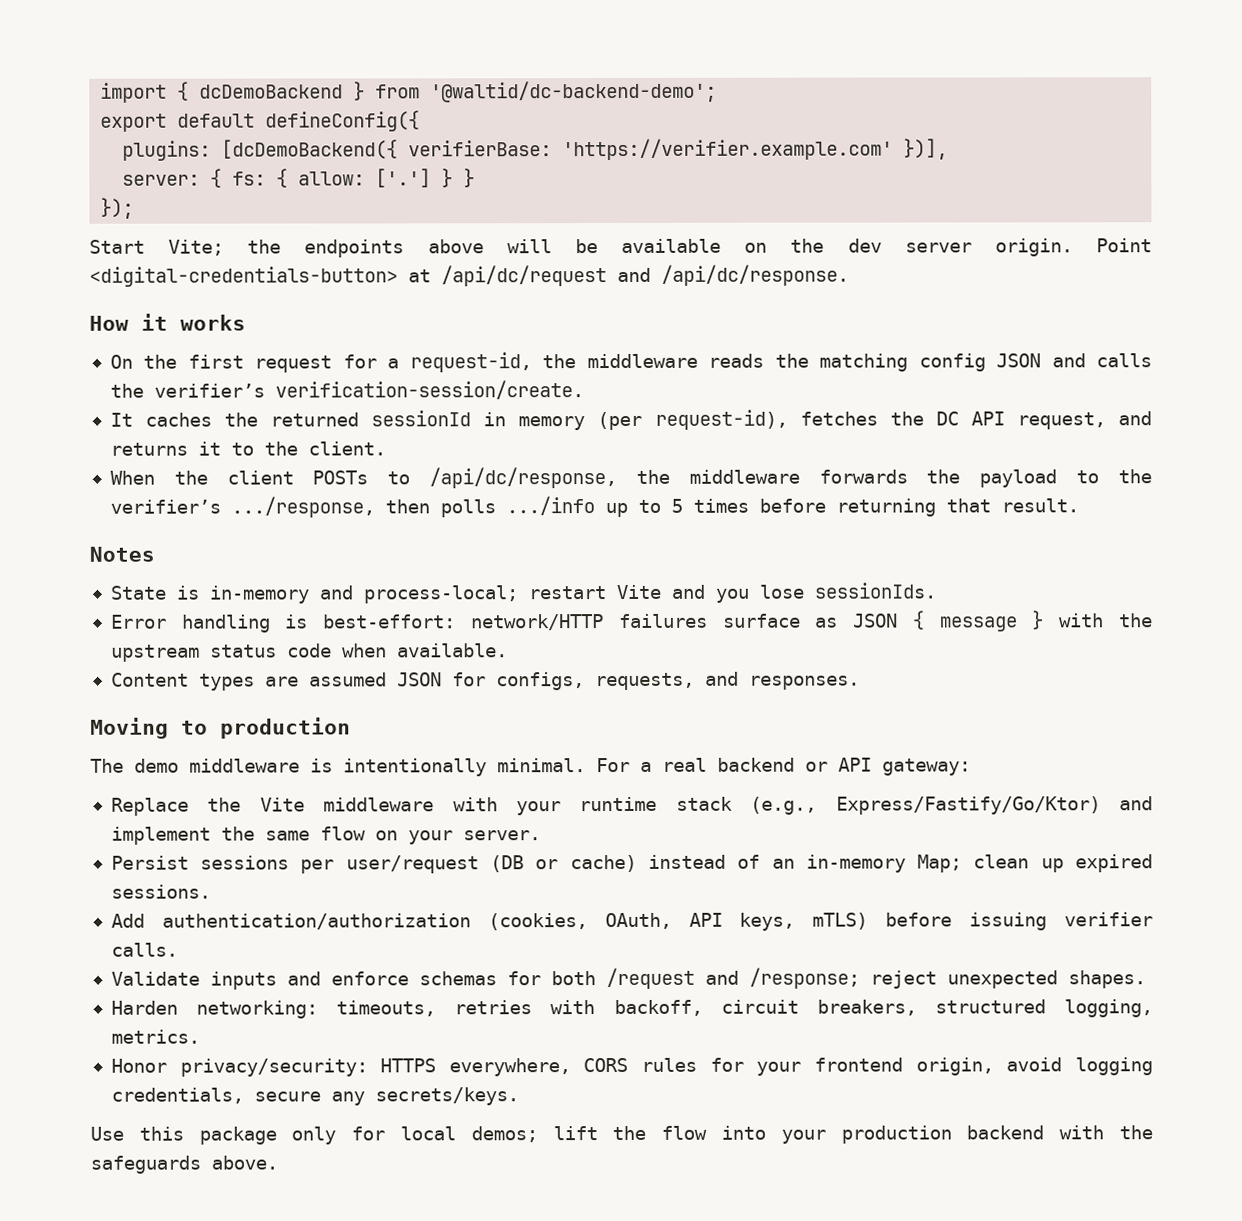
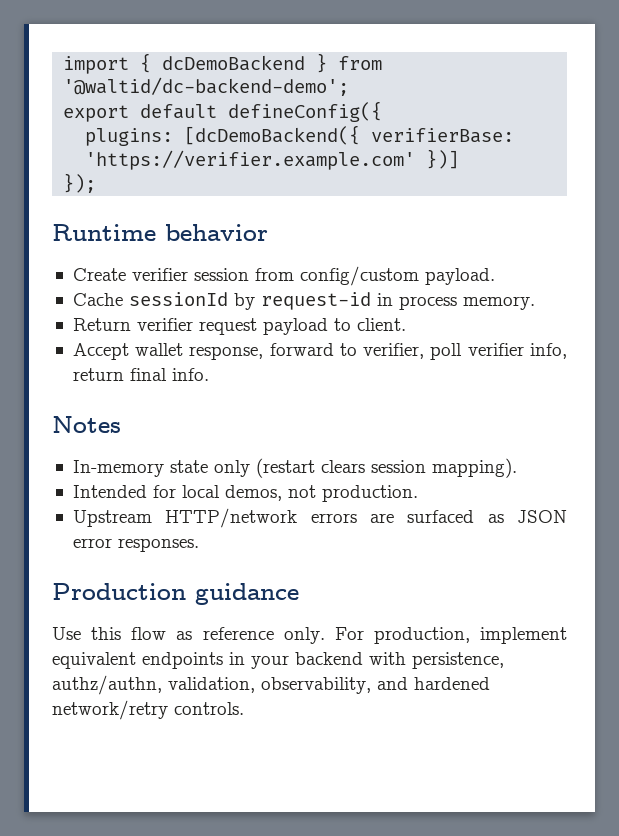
[903,138,949,160] [122,168,476,188] [100,197,135,219] [89,238,1152,258] [89,264,849,287] [89,313,246,331] [109,352,1152,373] [109,380,584,400] [109,409,1152,431] [109,441,386,456] [109,467,1153,489] [109,496,1079,518] [89,546,155,562] [109,582,936,604] [110,610,1153,633] [110,643,508,662] [110,671,860,691] [90,717,351,739] [90,757,971,777] [110,796,1153,816] [110,826,541,845] [110,854,1153,874] [110,884,211,899] [110,912,1153,931] [110,942,178,957] [110,967,1146,990] [110,999,1153,1019] [110,1029,200,1044] [110,1057,1153,1077] [110,1087,519,1106] [90,1125,1153,1145] [90,1155,278,1174] })], // server: { fs: { allow: ['.'] } } // }); // Start Vite; the endpoints above will be available on the dev server origin. Point <digital-credentials-button> at /api/dc/request and /api/dc/response. // How it works // On the first request for a request-id, the middleware reads the matching config JSON and calls the verifier’s verification-session/create. // It caches the returned sessionId in memory (per request-id), fetches the DC API request, and returns it to the client. // When the client POSTs to /api/dc/response, the middleware forwards the payload to the verifier’s .../response, then polls .../info up to 5 times before returning that result. // Notes // State is in-memory and process-local; restart Vite and you lose sessionIds. // Error handling is best-effort: network/HTTP failures surface as JSON { message } with the upstream status code when available. // Content types are assumed JSON for configs, requests, and responses. // Moving to production // The demo middleware is intentionally minimal. For a real backend or API gateway: // Replace the Vite middleware with your runtime stack (e.g., Express/Fastify/Go/Ktor) and implement the same flow on your server. // Persist sessions per user/request (DB or cache) instead of an in-memory Map; clean up expired sessions. // Add authentication/authorization (cookies, OAuth, API keys, mTLS) before issuing verifier calls. // Validate inputs and enforce schemas for both /request and /response; reject unexpected shapes. // Harden networking: timeouts, retries with backoff, circuit breakers, structured logging, metrics. // Honor privacy/security: HTTPS everywhere, CORS rules for your frontend origin, avoid logging credentials, secure any secrets/keys. // Use this package only for local demos; lift the flow into your production backend with the safeguards above. -> [426,149,460,169] [63,173,97,193] [52,224,268,241] [72,266,495,286] [72,292,535,310] [72,318,406,335] [72,343,567,360] [72,368,209,381] [52,416,121,433] [72,458,517,478] [72,485,418,502] [72,508,568,528] [72,538,199,552] [52,583,299,605] [52,627,567,644] [52,652,504,669] [52,675,490,695] [52,700,244,720] })] // }); // Runtime behavior // Create verifier session from config/custom payload. // Cache sessionId by request-id in process memory. // Return verifier request payload to client. // Accept wallet response, forward to verifier, poll verifier info, return final info. // Notes // In-memory state only (restart clears session mapping). // Intended for local demos, not production. // Upstream HTTP/network errors are surfaced as JSON error responses. // Production guidance // Use this flow as reference only. For production, implement equivalent endpoints in your backend with persistence, authz/authn, validation, observability, and hardened network/retry controls.

